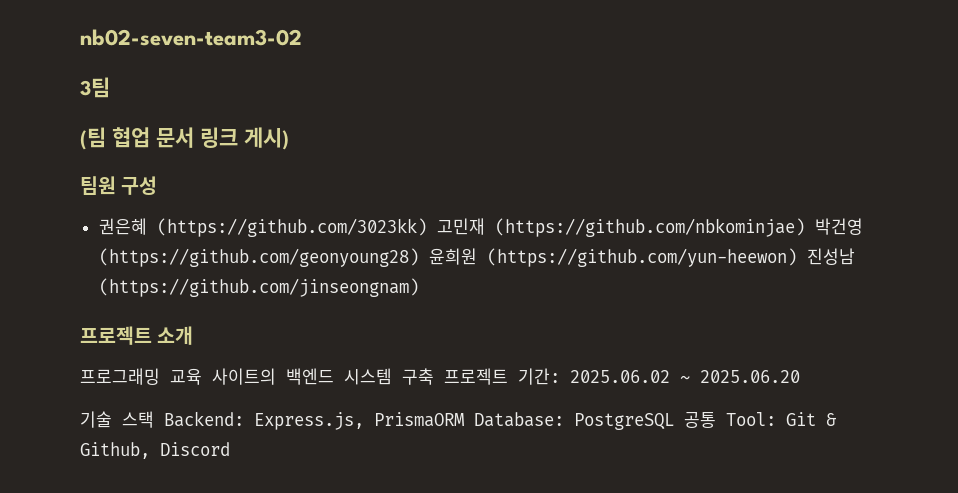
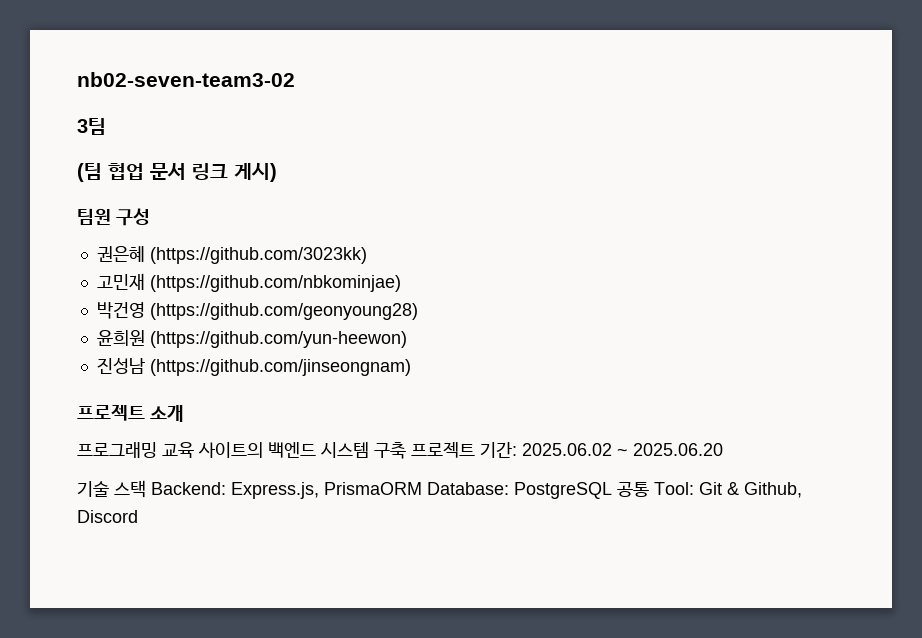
(427, 227) none -> (367, 255) //
(805, 227) none -> (401, 283) //
(419, 257) none -> (418, 311) //
(797, 257) none -> (407, 339) //

